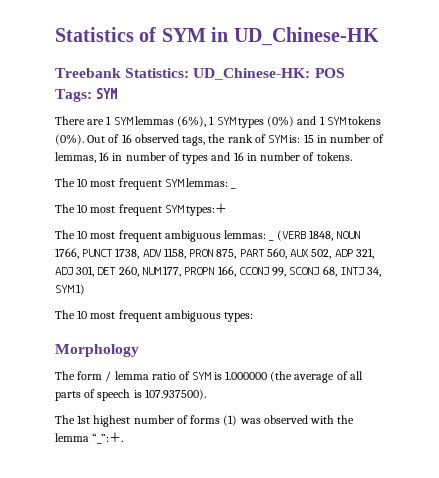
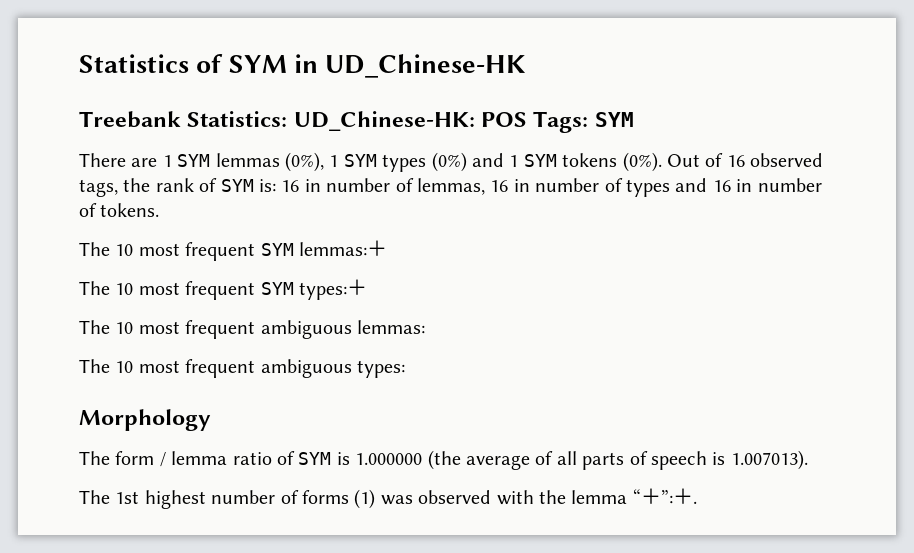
[177,116,207,127] (6%), -> [285,152,324,172] (0%),
[303,134,314,143] 15 -> [281,180,300,192] 16
[231,187,237,189] _ -> [367,240,387,256] ＋
[269,230,361,241] [55,248,374,259] [55,266,382,277] [55,284,86,295] _ (VERB 1848, NOUN 1766, PUNCT 1738, ADV 1158, PRON 875, PART 560, AUX 502, ADP 321, ADJ 301, DET 260, NUM 177, PROPN 166, CCONJ 99, SCONJ 68, INTJ 34, SYM 1) -> (425, 327) none
[144,389,206,400] 107.937500). -> [730,450,808,470] 1.007013).
[92,433,110,444] “_”: -> [632,488,673,504] “＋”:

